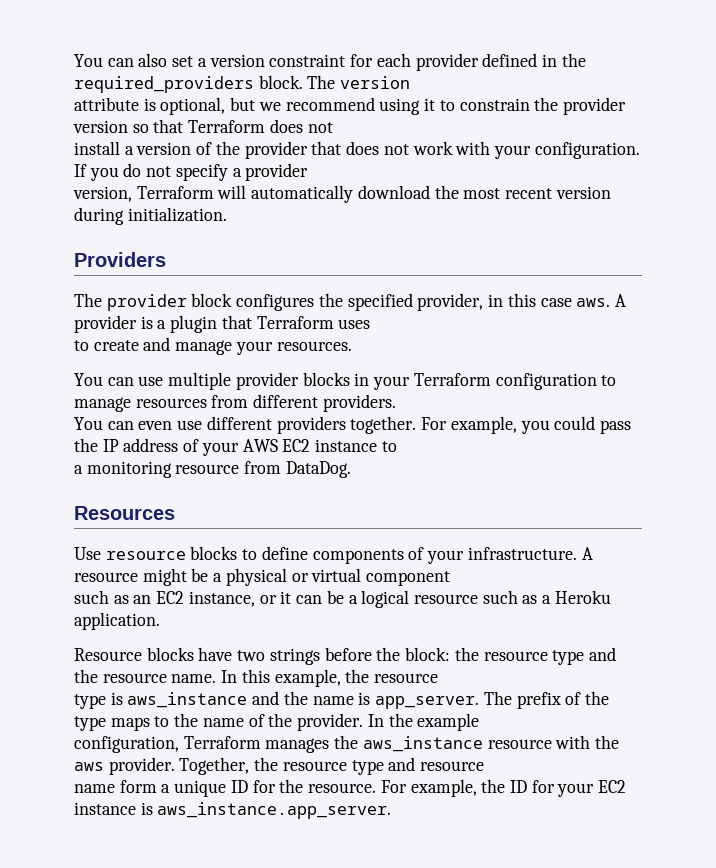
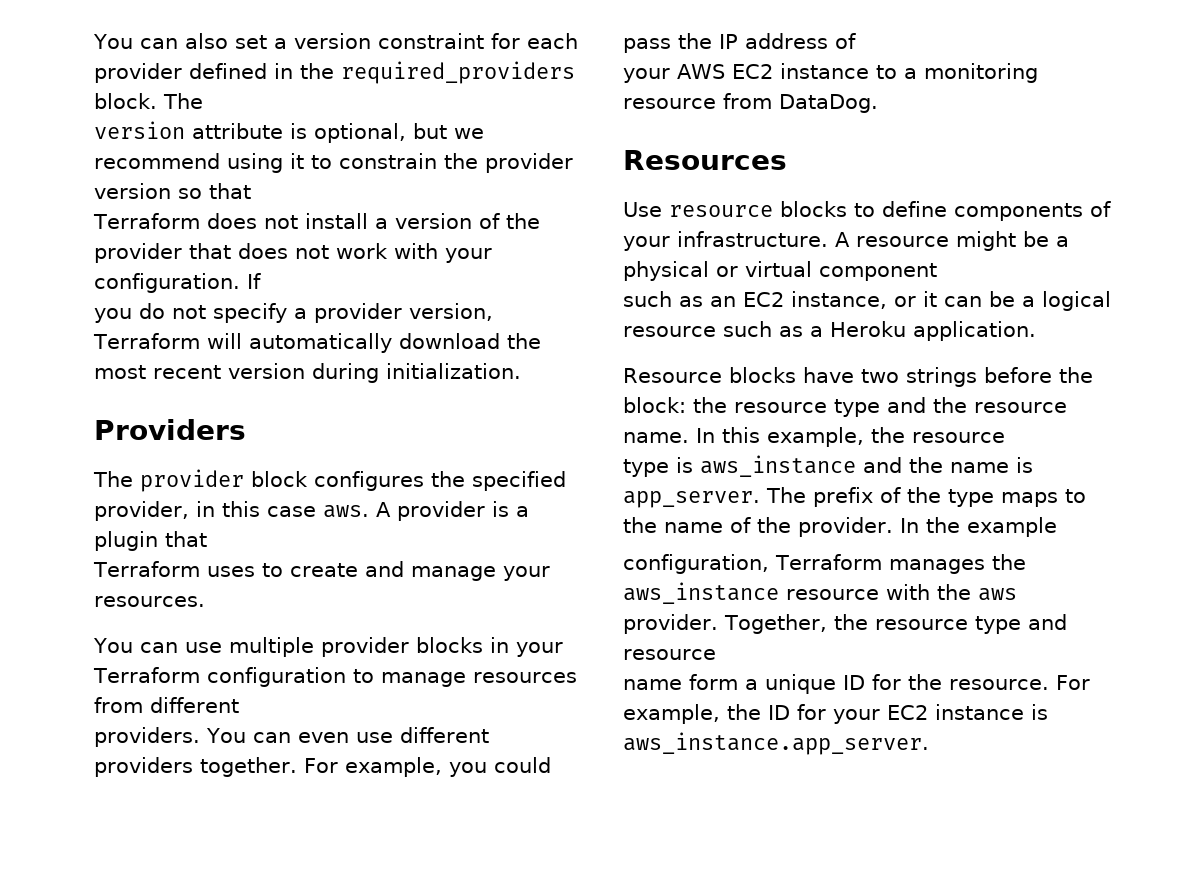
[340,76,411,89] version // -> [94,121,185,139] // version
(184, 126) none -> (251, 191) //
(333, 127) // -> (298, 222) none
(87, 170) none -> (261, 281) //
(309, 172) // -> (402, 313) none
(252, 322) none -> (207, 539) //
(371, 324) // -> (255, 571) none
(319, 401) none -> (239, 705) //
(396, 403) // -> (200, 737) none
(200, 445) none -> (856, 41) //
(397, 446) // -> (897, 72) none

